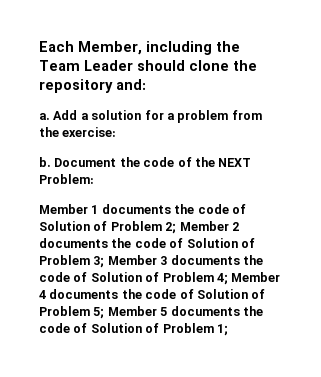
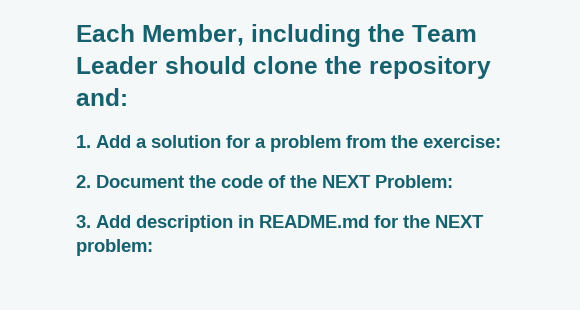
[39,113,50,120] a. -> [76,135,91,148] 1.
[39,157,51,167] b. -> [76,175,91,188] 2.
[39,204,246,214] [39,221,239,234] [39,238,255,248] [39,255,263,268] [39,272,281,285] [39,289,266,299] [39,306,263,319] [39,323,228,336] Member 1 documents the code of Solution of Problem 2; Member 2 documents the code of Solution of Problem 3; Member 3 documents the code of Solution of Problem 4; Member 4 documents the code of Solution of Problem 5; Member 5 documents the code of Solution of Problem 1; -> [76,215,484,232] [76,239,153,256] 3. Add description in README.md for the NEXT problem:

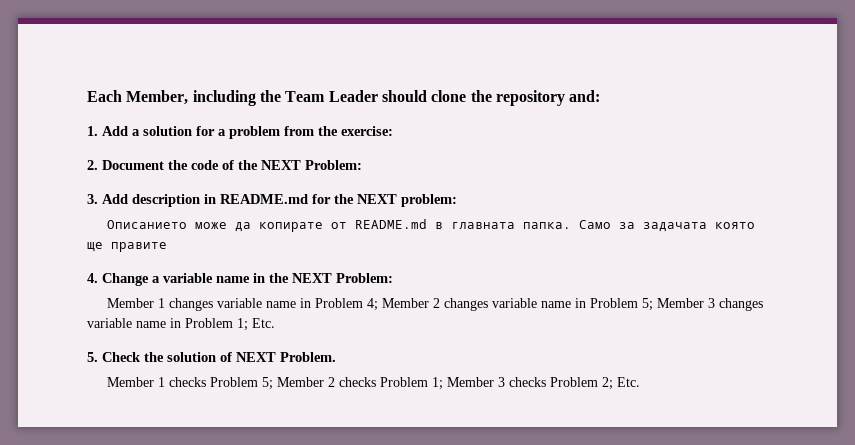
(153, 247) none -> [106,219,755,232] [87,242,167,252] [87,273,393,286] [106,298,763,311] [87,318,275,331] [87,352,336,362] [106,377,640,390] // Oписанието може да копирате от README.md в главната папка. Само за задачата която ще правите // 4. Change a variable name in the NEXT Problem: // Member 1 changes variable name in Problem 4; Member 2 changes variable name in Problem 5; Member 3 changes variable name in Problem 1; Etc. // 5. Check the solution of NEXT Problem. // Member 1 checks Problem 5; Member 2 checks Problem 1; Member 3 checks Problem 2; Etc.

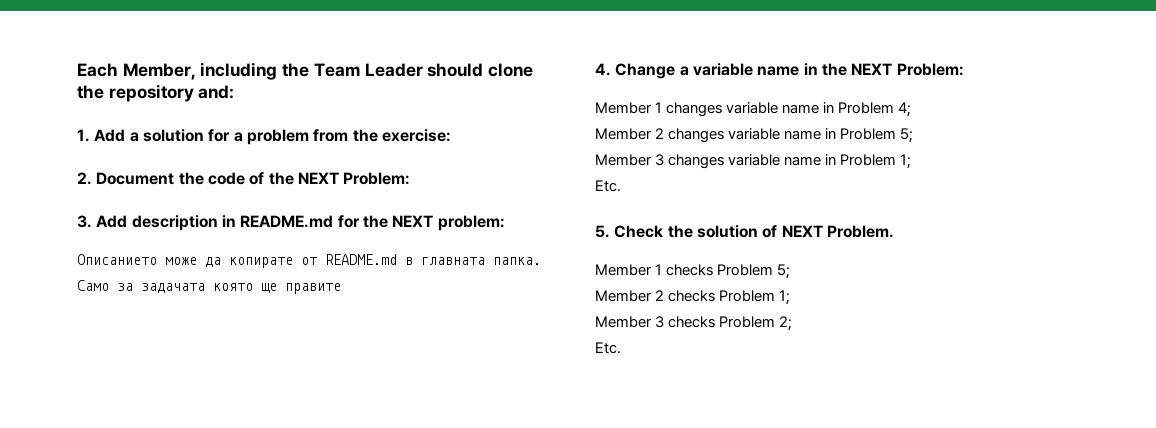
(378, 304) none -> (912, 109) //
(653, 304) none -> (914, 135) //
(248, 324) none -> (912, 161) //
(273, 383) none -> (791, 271) //
(443, 383) none -> (791, 297) //
(613, 383) none -> (793, 323) //

